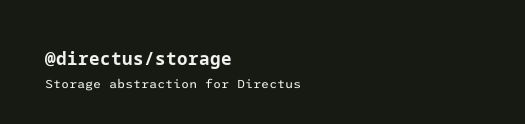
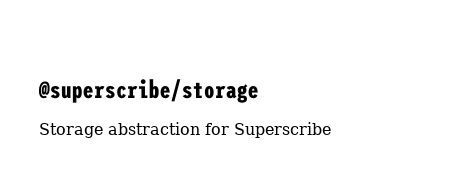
[45,51,232,69] @directus/storage -> [38,79,259,103] @superscribe/storage
[237,79,301,89] Directus -> [234,122,331,138] Superscribe

